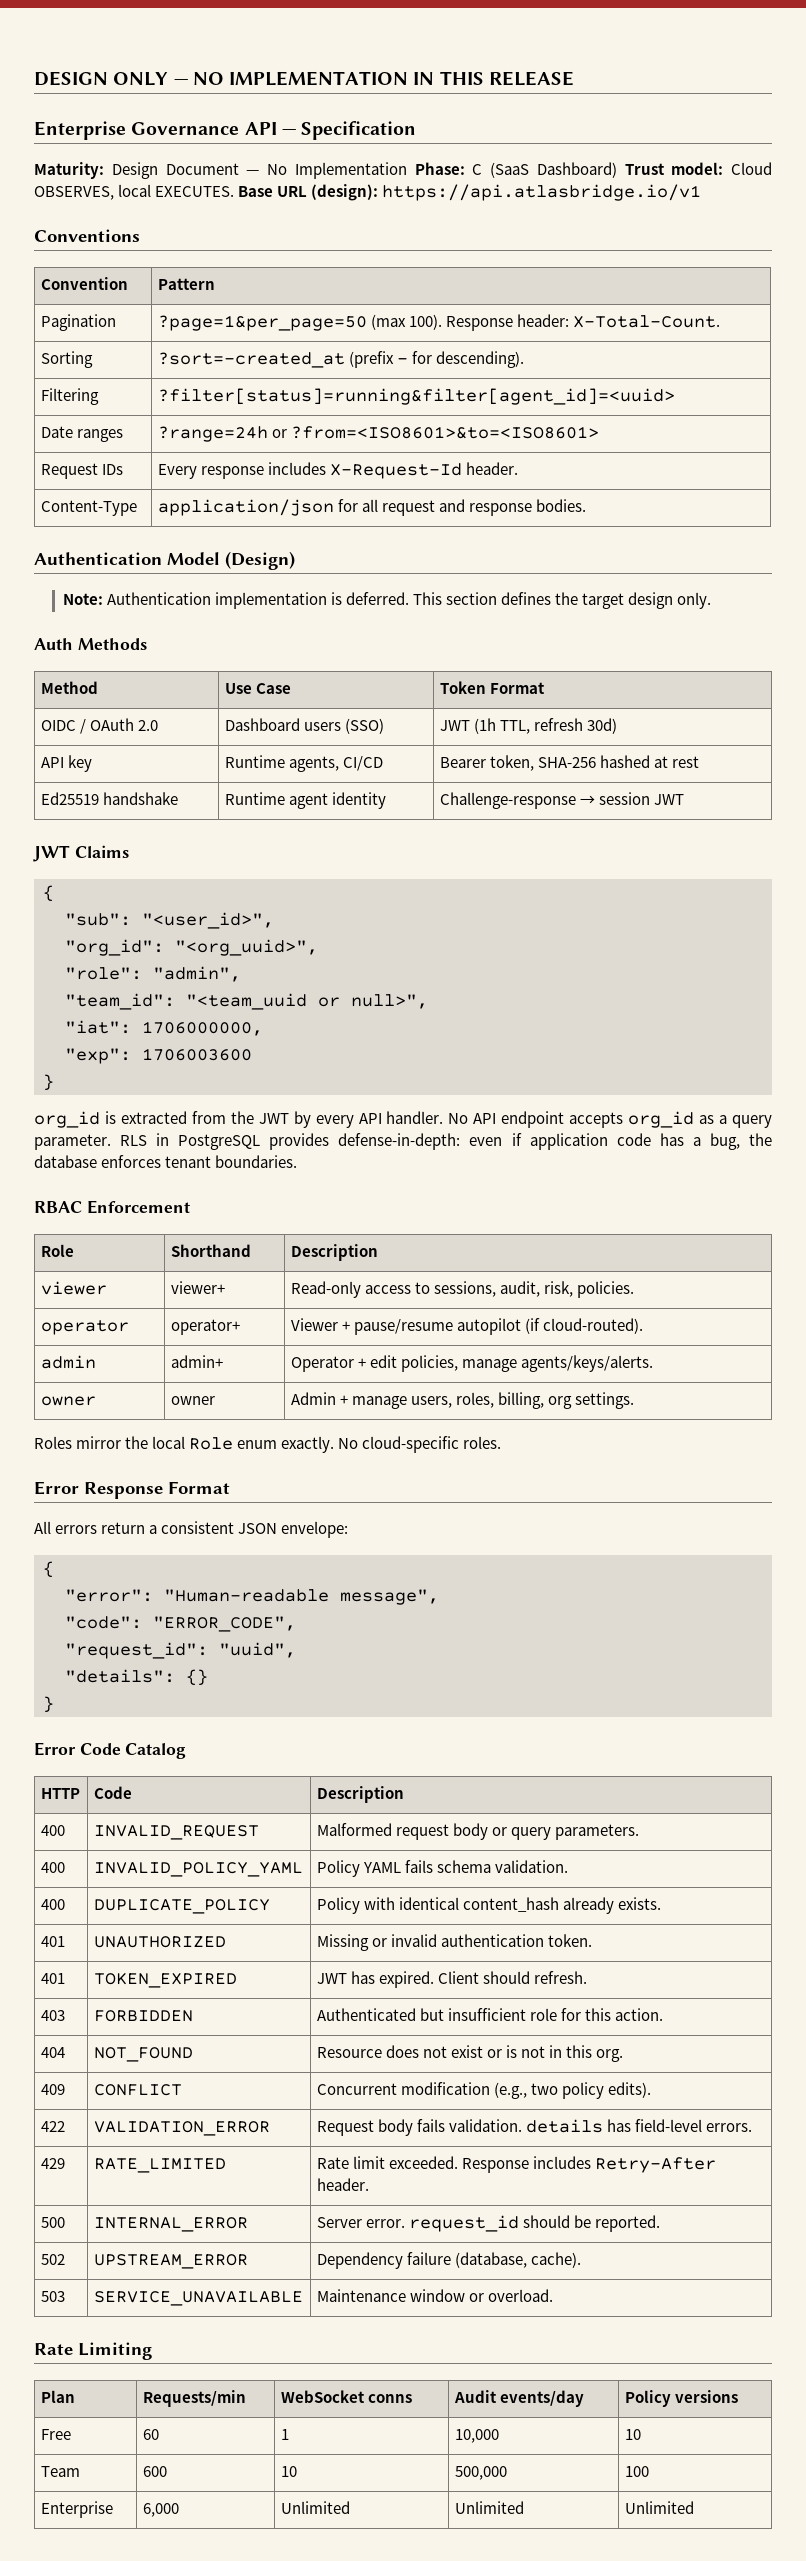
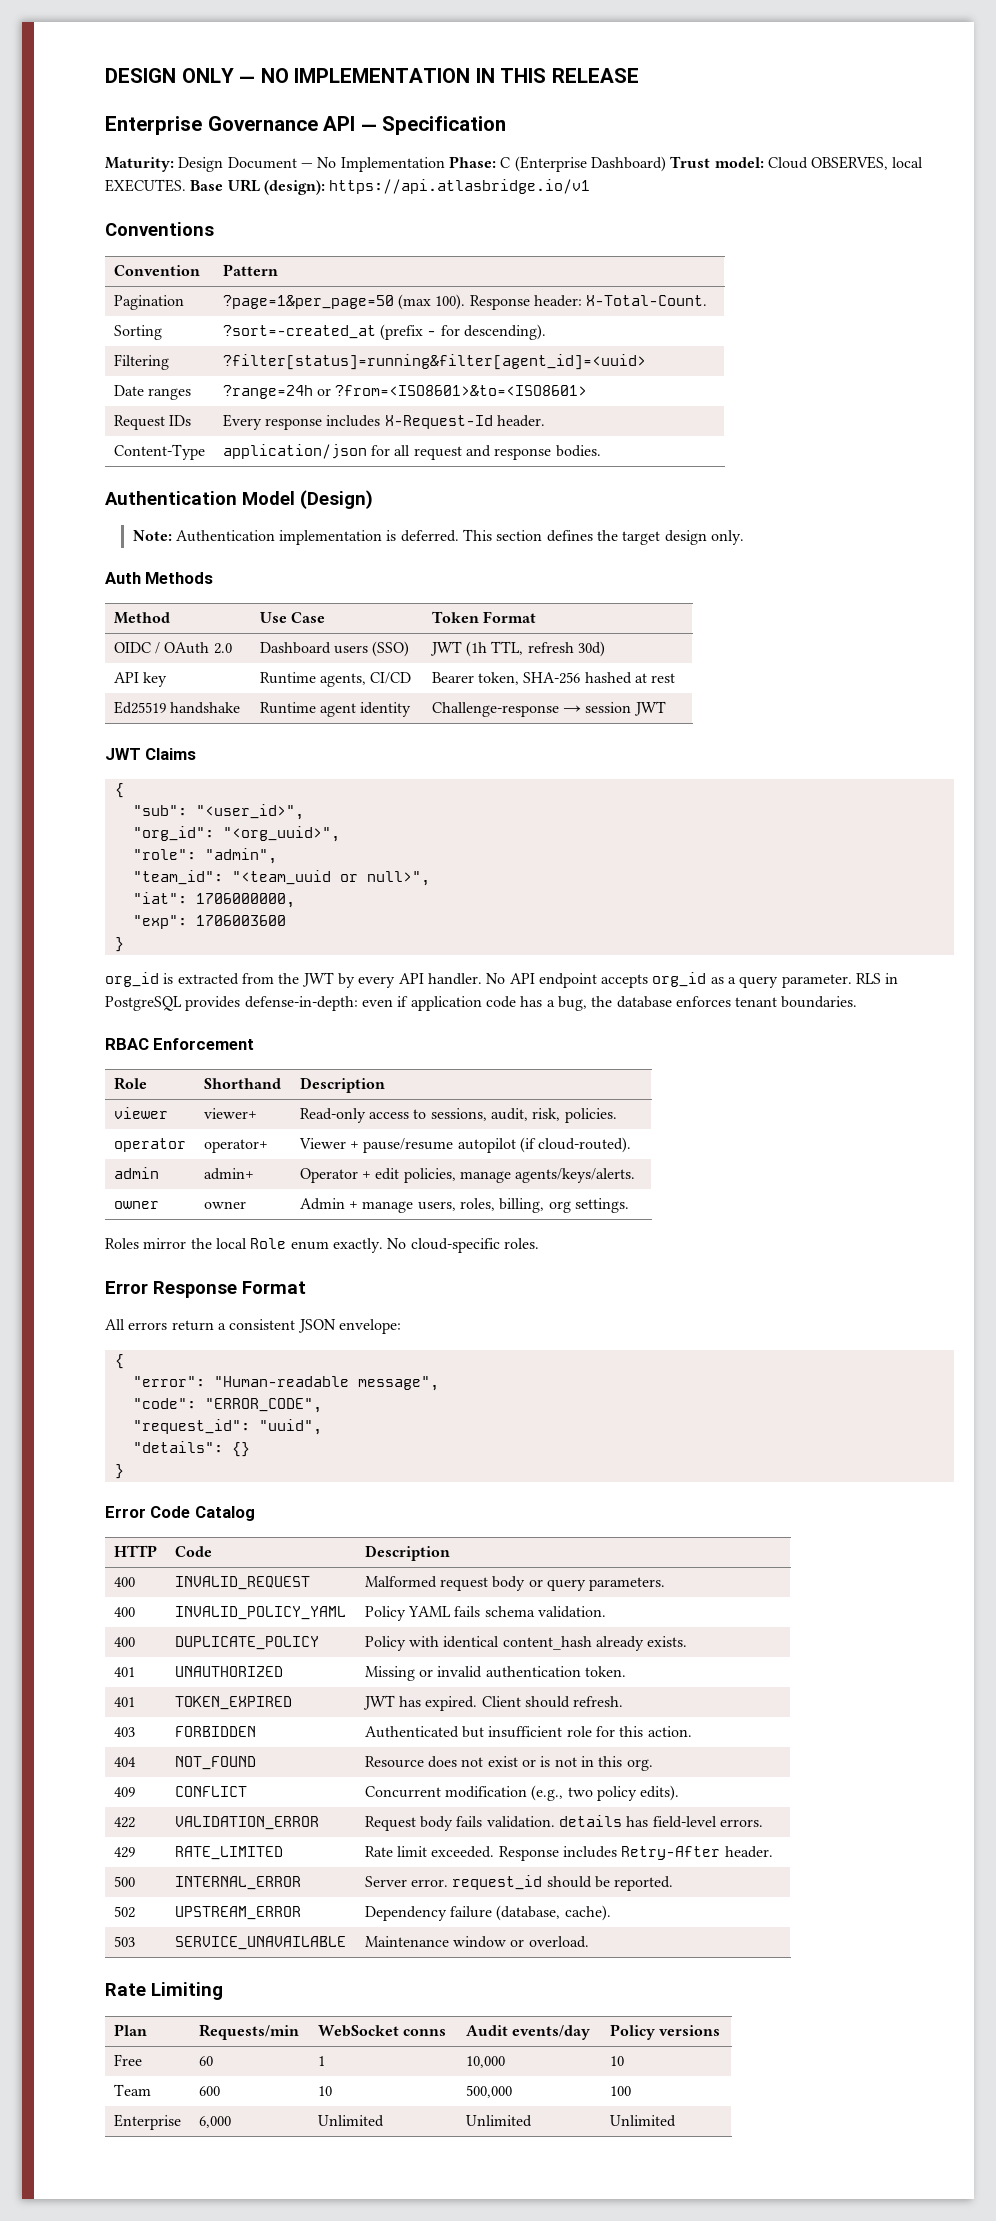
[490,162,529,178] (SaaS -> [514,156,587,172] (Enterprise

